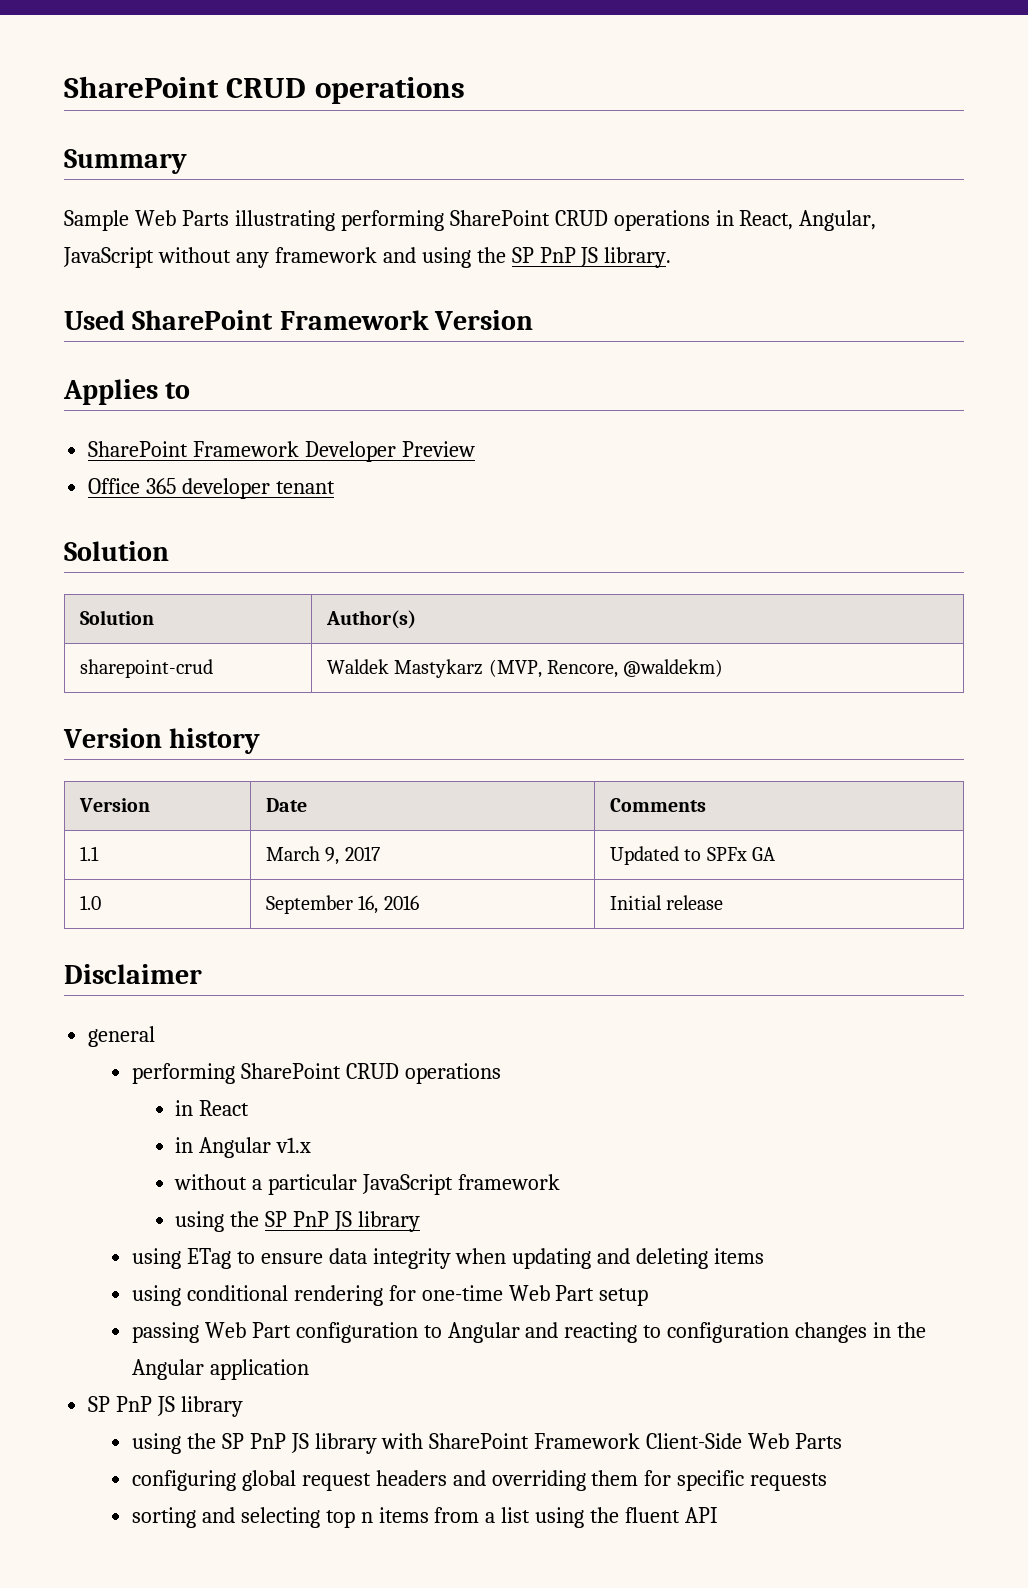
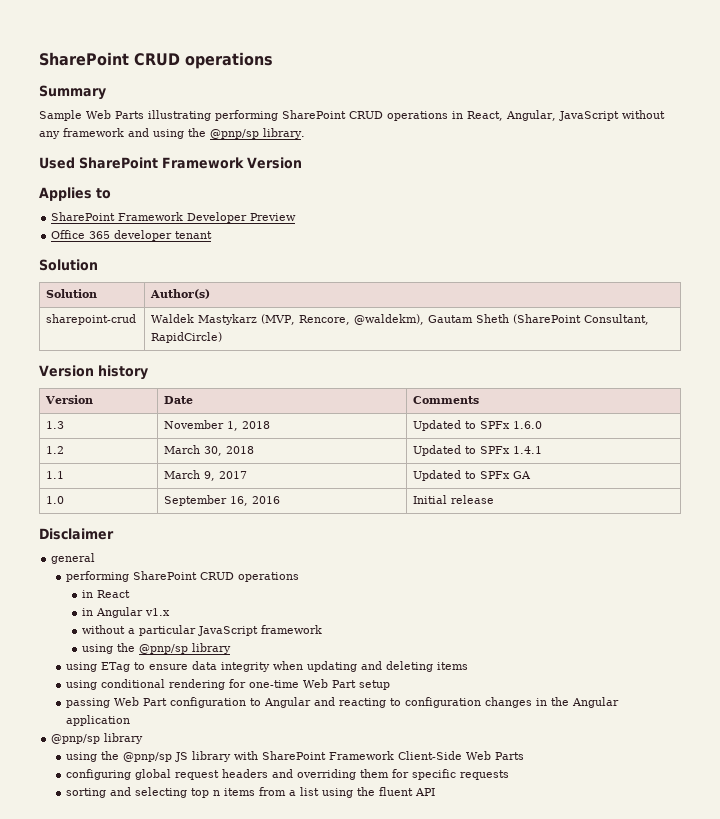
[511,247,599,267] SP PnP JS -> [210,129,259,139] @pnp/sp
[623,659,724,677] @waldekm) -> [354,314,650,325] [151,332,223,343] @waldekm), Gautam Sheth (SharePoint Consultant, RapidCircle)
(706, 805) none -> [46,421,65,429] [164,420,271,431] [413,420,543,431] [46,446,65,454] [164,445,255,456] [413,445,543,456] // 1.3 | November 1, 2018 | Updated to SPFx 1.6.0 // 1.2 | March 30, 2018 | Updated to SPFx 1.4.1
[265,1211,353,1231] SP PnP JS -> [138,644,188,654] @pnp/sp
[88,1396,176,1416] SP PnP JS -> [51,734,101,744] @pnp/sp
[221,1433,286,1449] SP PnP -> [123,752,173,762] @pnp/sp

